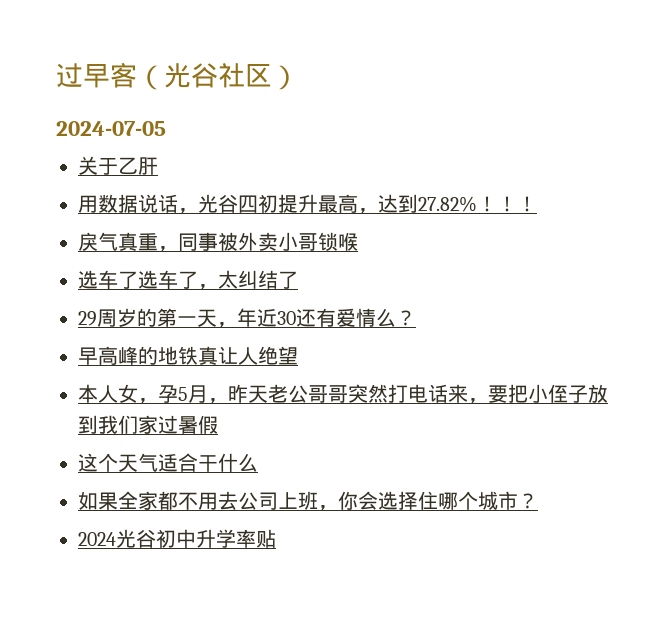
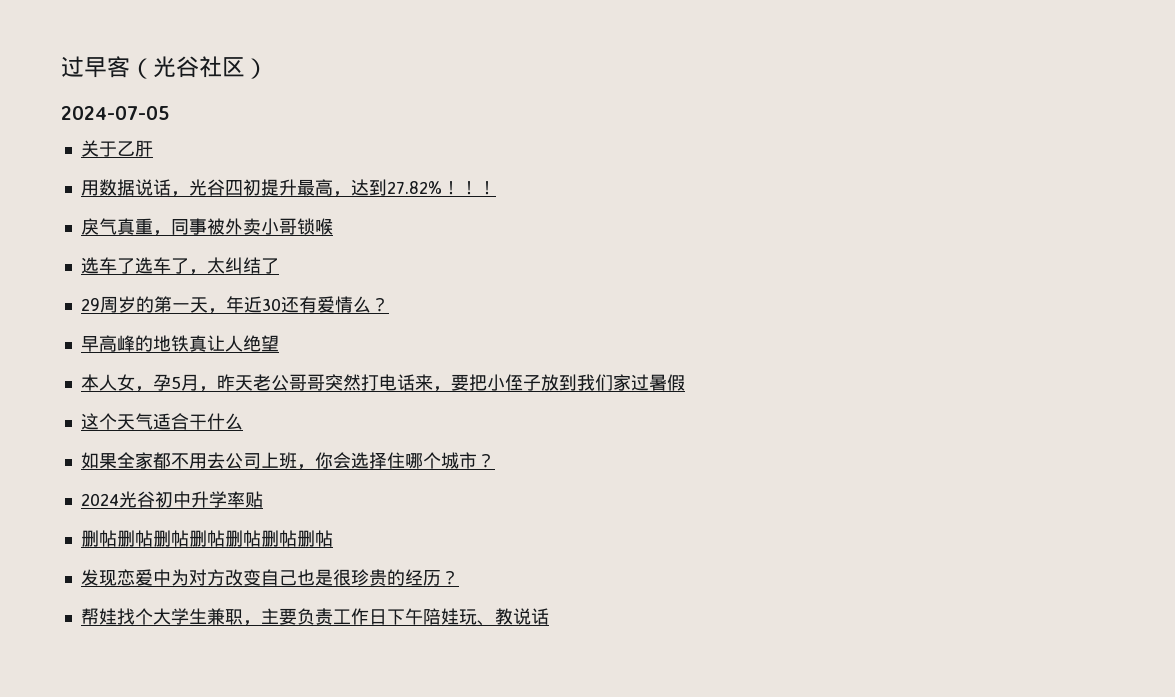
(276, 538) none -> [80,530,333,547] [80,569,459,586] [80,608,549,626] // 删帖删帖删帖删帖删帖删帖删帖 // 发现恋爱中为对方改变自己也是很珍贵的经历？ // 帮娃找个大学生兼职，主要负责工作日下午陪娃玩、教说话

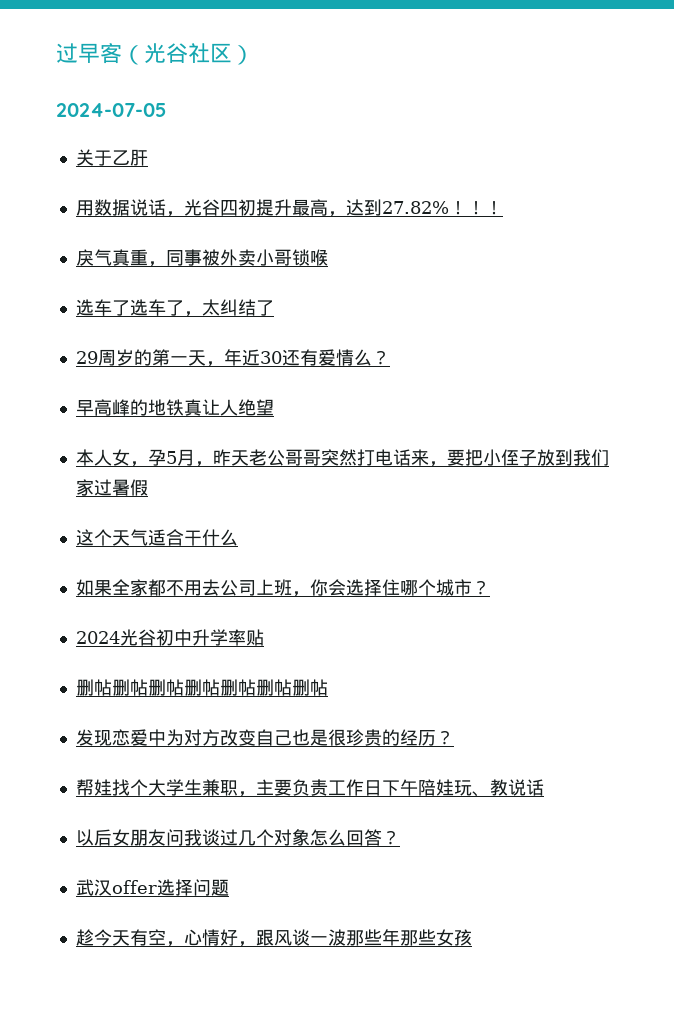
(549, 616) none -> [75,829,400,846] [75,879,229,896] [75,929,472,947] // 以后女朋友问我谈过几个对象怎么回答？ // 武汉offer选择问题 // 趁今天有空，心情好，跟风谈一波那些年那些女孩

